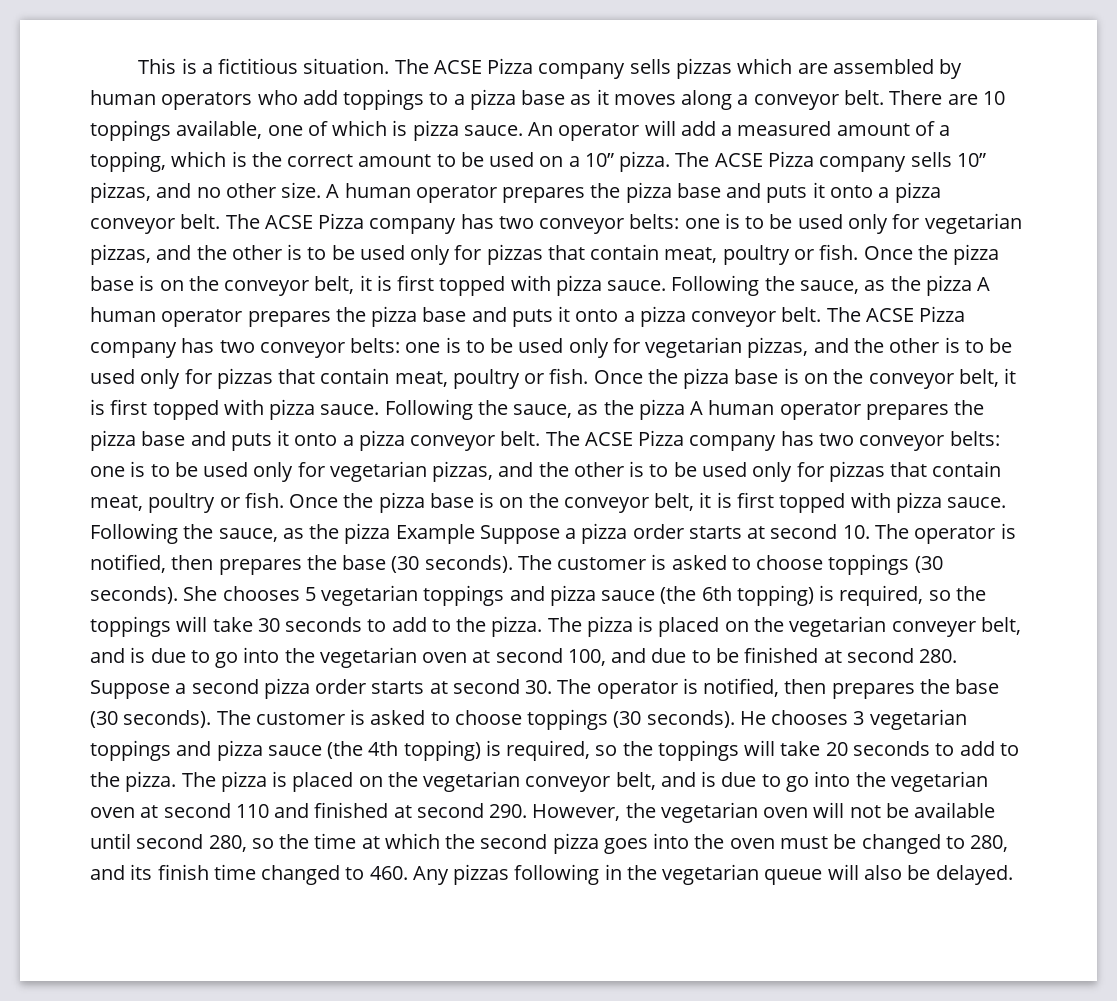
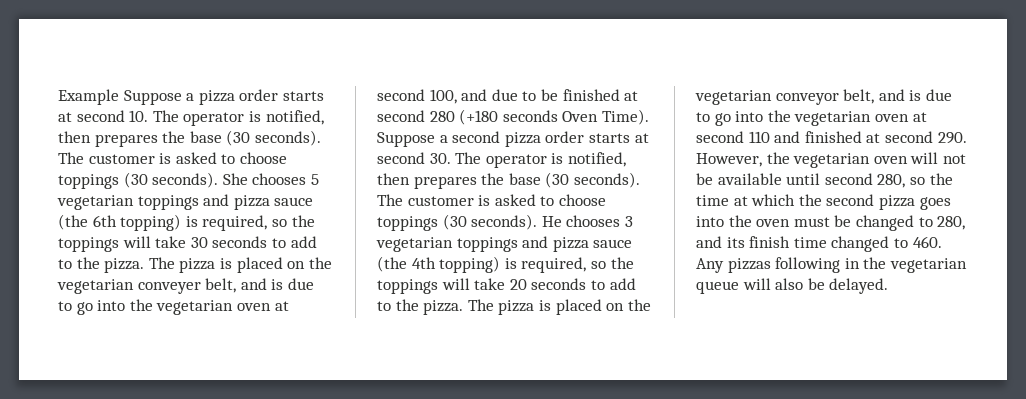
[138,58,963,79] [90,89,1005,110] [90,120,951,141] [90,151,986,172] [90,182,941,203] [90,213,1022,234] [90,244,1000,265] [90,275,991,296] [90,306,966,327] [90,337,1013,358] [90,368,1017,389] [90,399,985,420] [90,430,1000,451] [90,461,1002,482] [90,492,1007,513] [90,523,391,544] This is a fictitious situation. The ACSE Pizza company sells pizzas which are assembled by human operators who add toppings to a pizza base as it moves along a conveyor belt. There are 10 toppings available, one of which is pizza sauce. An operator will add a measured amount of a topping, which is the correct amount to be used on a 10” pizza. The ACSE Pizza company sells 10” pizzas, and no other size. A human operator prepares the pizza base and puts it onto a pizza conveyor belt. The ACSE Pizza company has two conveyor belts: one is to be used only for vegetarian pizzas, and the other is to be used only for pizzas that contain meat, poultry or fish. Once the pizza base is on the conveyor belt, it is first topped with pizza sauce. Following the sauce, as the pizza A human operator prepares the pizza base and puts it onto a pizza conveyor belt. The ACSE Pizza company has two conveyor belts: one is to be used only for vegetarian pizzas, and the other is to be used only for pizzas that contain meat, poultry or fish. Once the pizza base is on the conveyor belt, it is first topped with pizza sauce. Following the sauce, as the pizza A human operator prepares the pizza base and puts it onto a pizza conveyor belt. The ACSE Pizza company has two conveyor belts: one is to be used only for vegetarian pizzas, and the other is to be used only for pizzas that contain meat, poultry or fish. Once the pizza base is on the conveyor belt, it is first topped with pizza sauce. Following the sauce, as the pizza -> (58, 97) none
[919,649,958,663] 280. -> [429,109,649,125] 280 (+180 seconds Oven Time).

